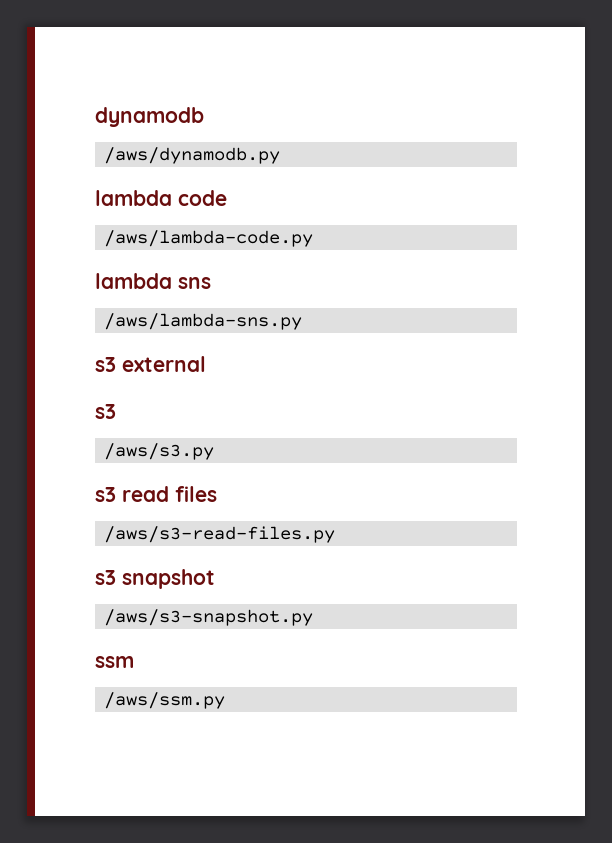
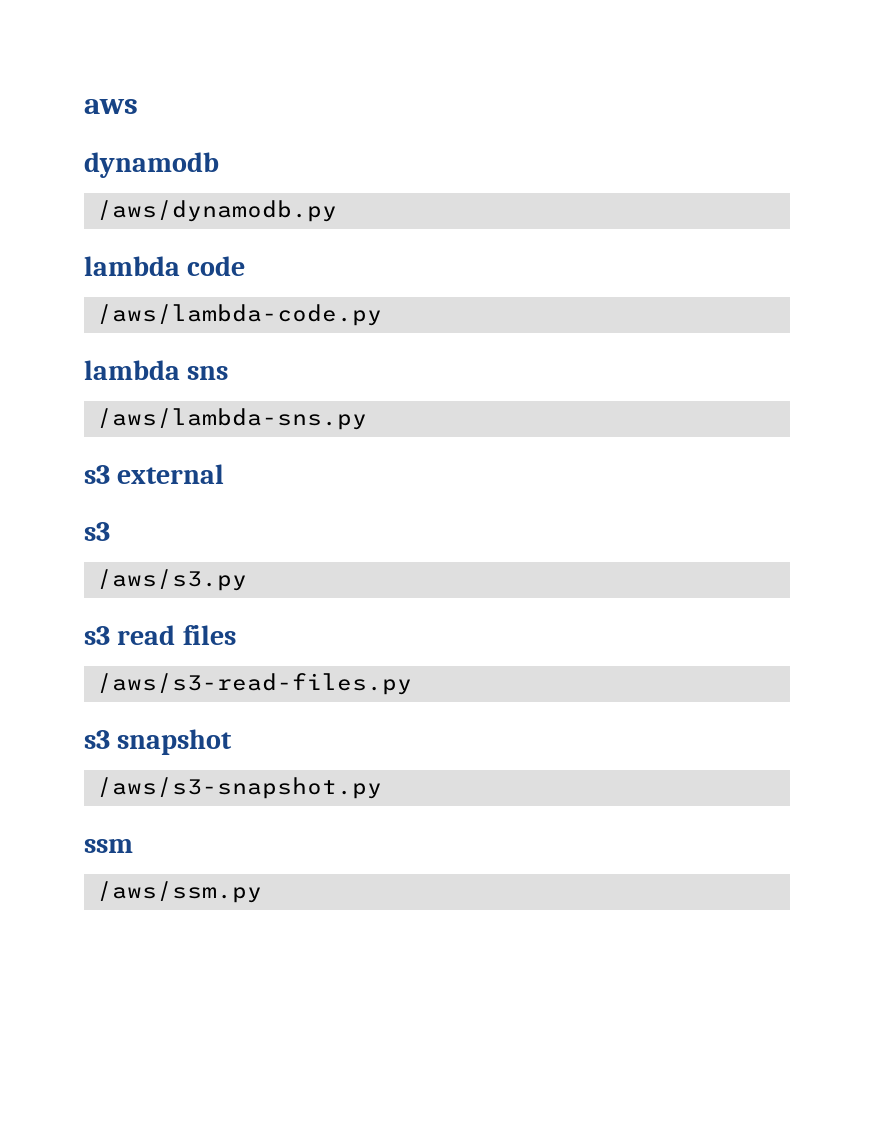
(95, 117) none -> [84,99,138,114] aws //

